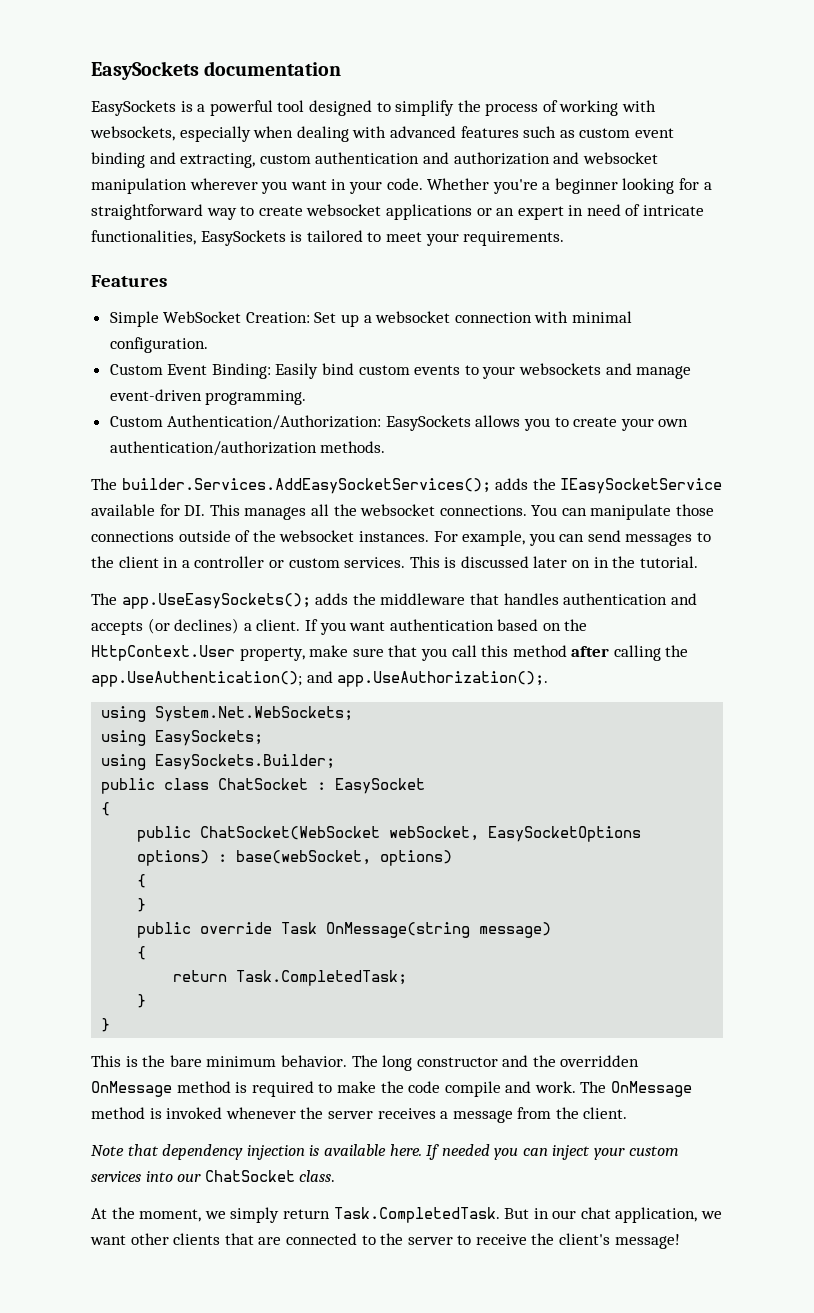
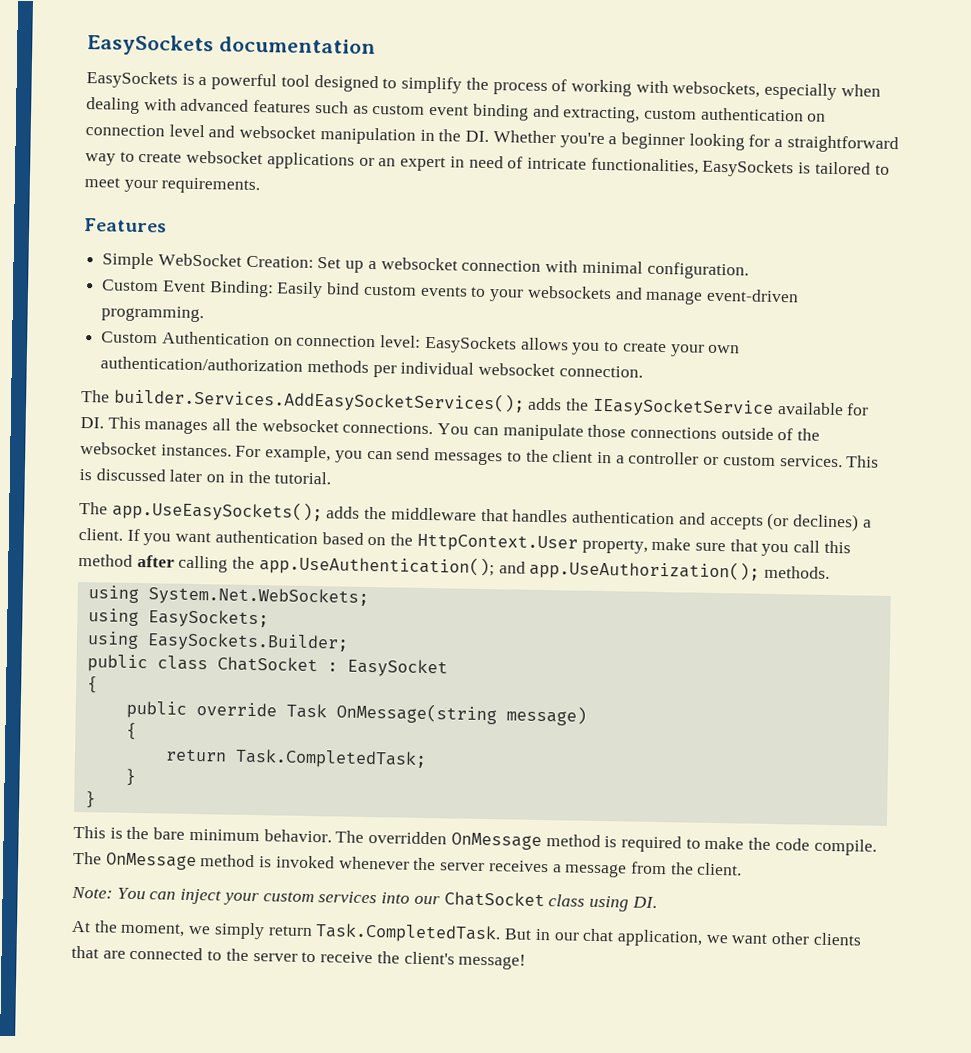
[422,152,658,165] [91,178,423,194] and authorization and websocket manipulation wherever you want in your code. -> [807,113,827,122] [85,124,490,145] on connection level and websocket manipulation in the DI.
[167,415,382,430] Authentication/Authorization: -> [161,331,422,348] Authentication on connection level:
[320,441,386,453] methods. -> [306,359,643,378] methods per individual websocket connection.
[337,671,549,687] app.UseAuthorization();. -> [529,558,831,582] app.UseAuthorization(); methods.
[137,826,642,842] [137,850,453,866] [137,874,147,888] [137,898,147,912] // public ChatSocket(WebSocket webSocket, EasySocketOptions options) : base(webSocket, options) // { // } -> (98, 685) none
[382,1055,556,1071] long constructor and the -> (365, 836) none
[444,1081,576,1097] compile and work. -> [813,838,877,856] compile.
[91,1144,519,1160] Note that dependency injection is available here. If needed you -> [71,886,146,900] Note: You
[299,1170,336,1182] class. -> [548,894,657,912] class using DI.

